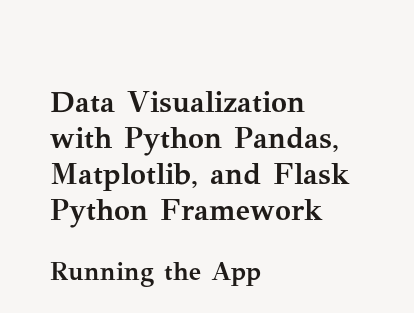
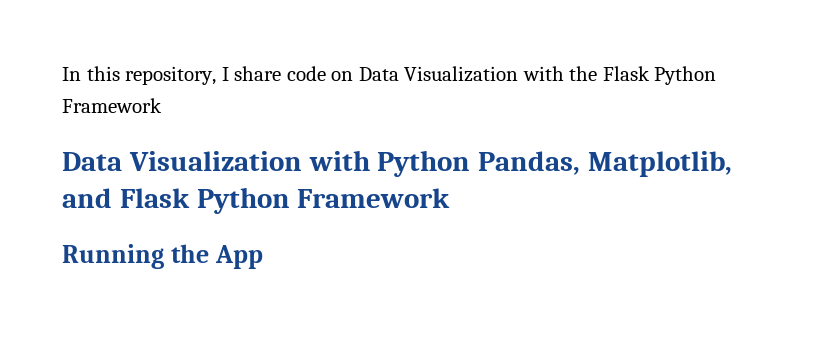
(50, 102) none -> [62,66,717,85] [62,98,162,113] In this repository, I share code on Data Visualization with the Flask Python Framework //

